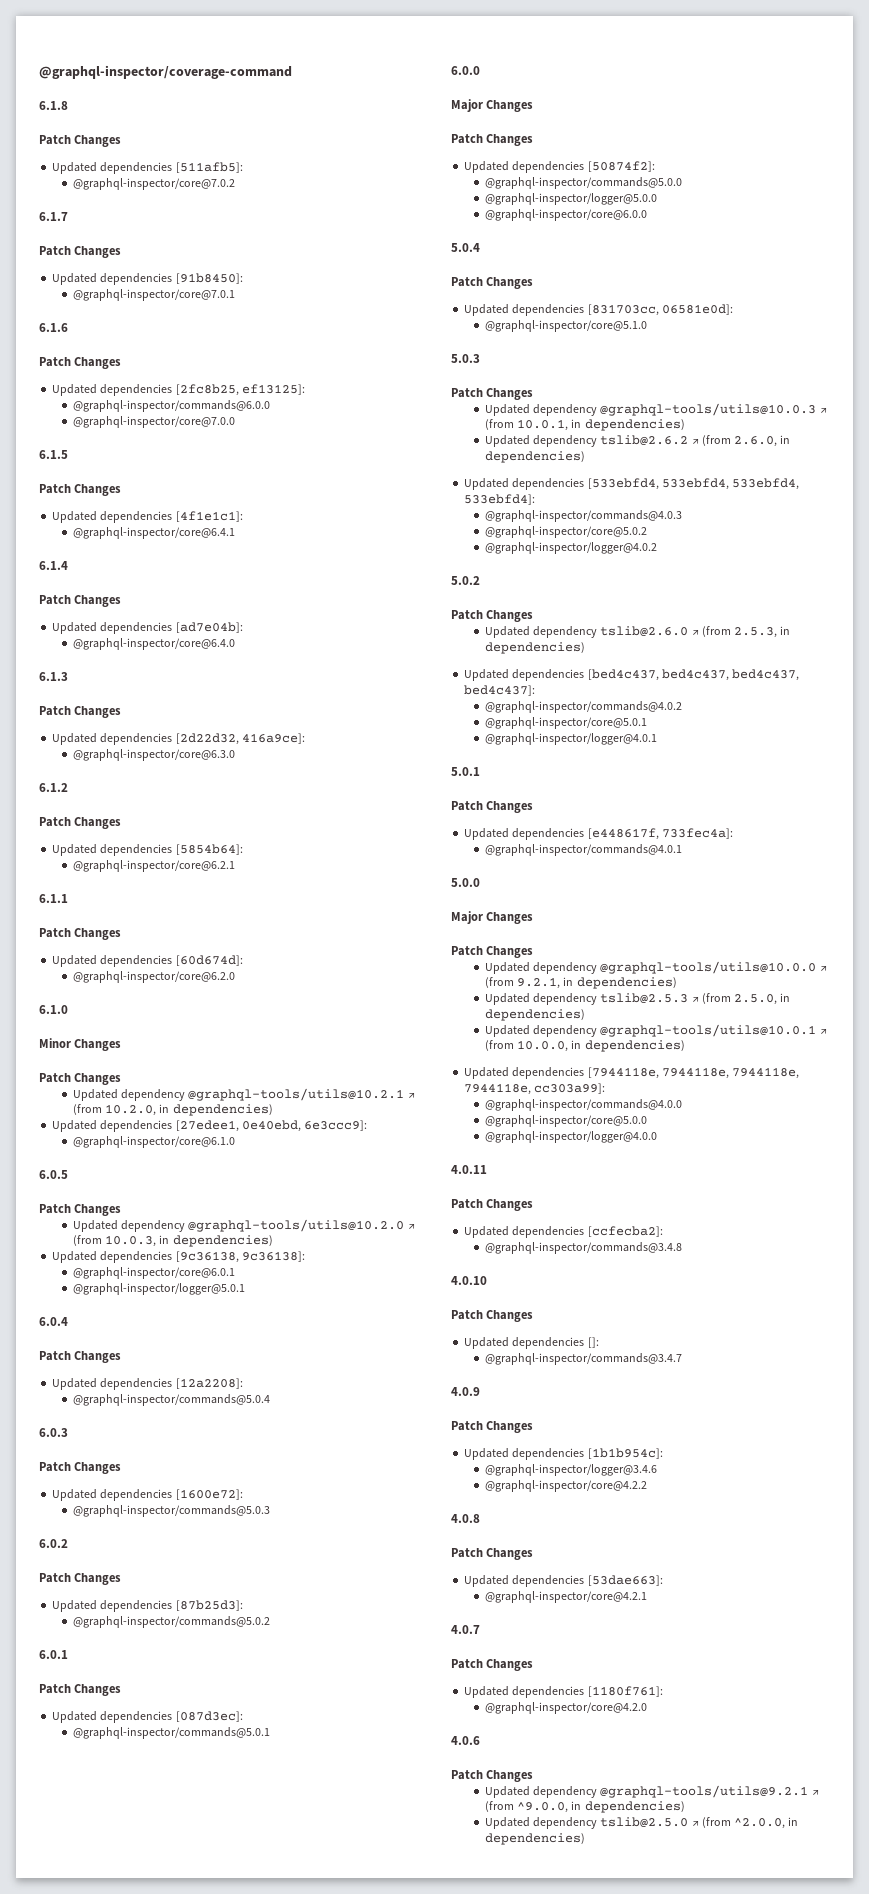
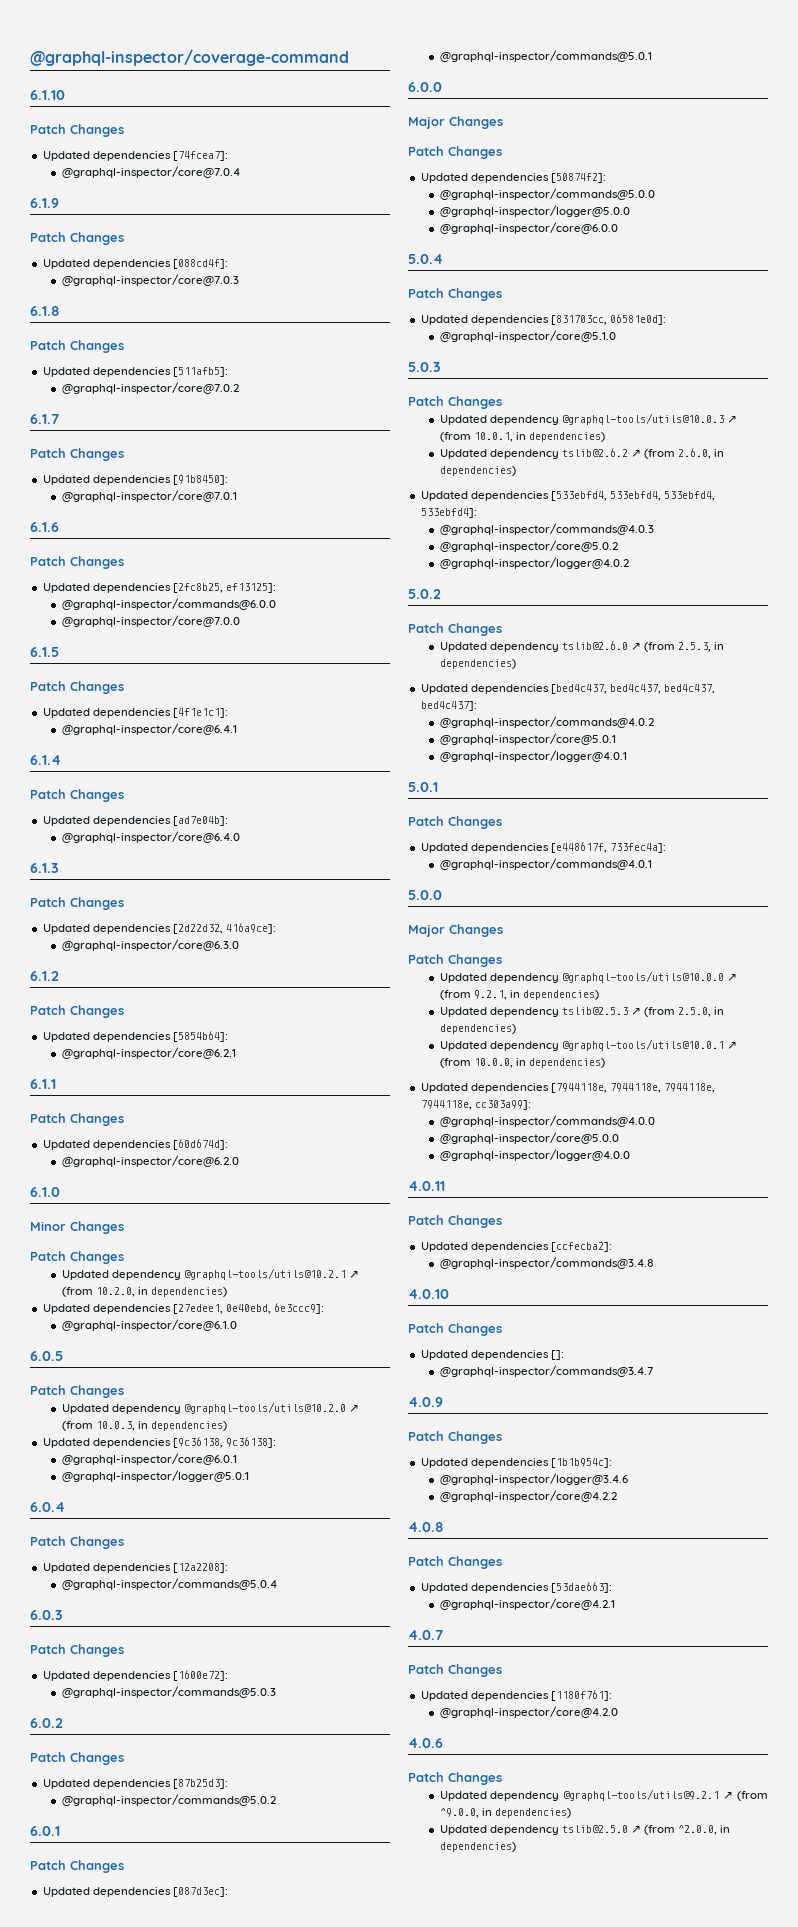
(292, 72) none -> [30,90,65,100] [30,124,124,137] [42,151,228,161] [61,166,240,178] [30,198,59,208] [30,232,124,245] [42,259,228,269] [61,274,239,286] // 6.1.10 // Patch Changes // Updated dependencies [74fcea7]: // @graphql-inspector/core@7.0.4 // 6.1.9 // Patch Changes // Updated dependencies [088cd4f]: // @graphql-inspector/core@7.0.3

